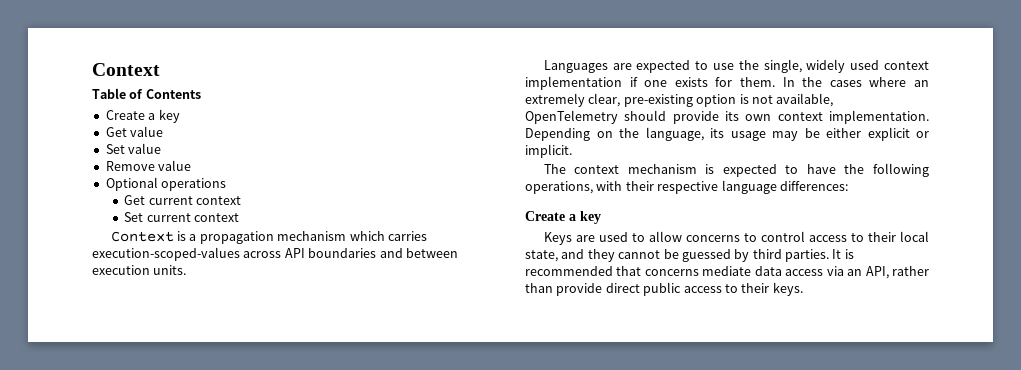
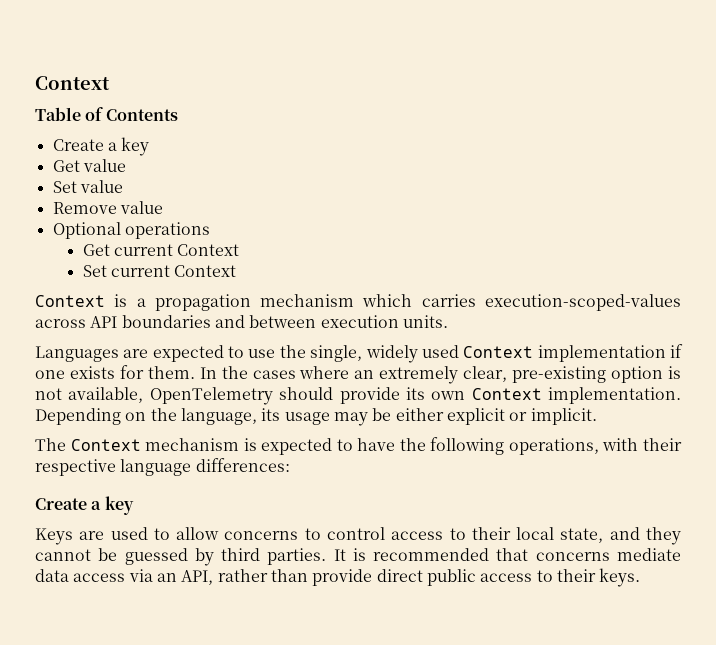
[196,196,242,205] context -> [177,244,240,256] Context
[194,213,240,222] context -> [174,265,237,277] Context
[884,61,929,70] context -> [463,346,534,358] Context
[777,112,823,121] context -> [471,388,542,400] Context
[574,165,620,174] context -> [70,439,141,451] Context

